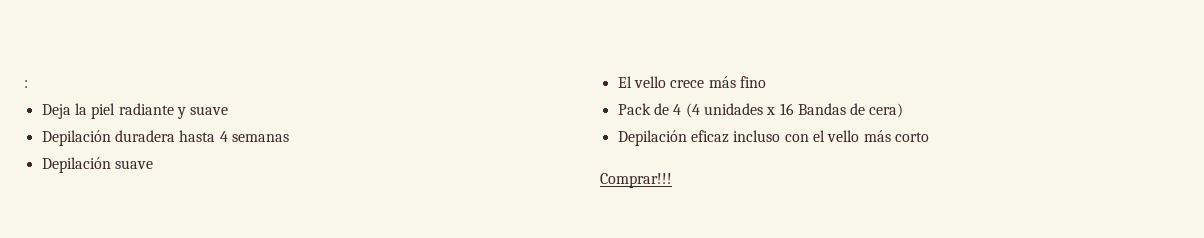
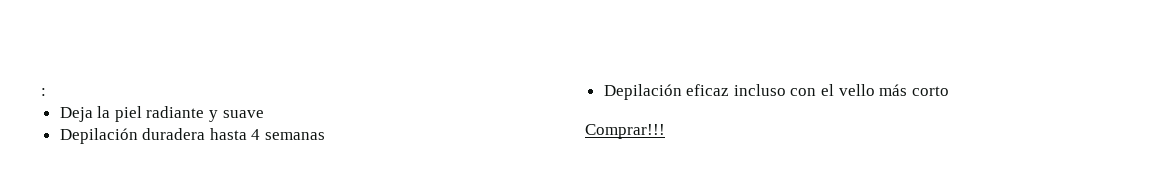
[41,157,153,173] [617,76,766,88] [617,103,904,118] // Depilación suave // El vello crece más fino // Pack de 4 (4 unidades x 16 Bandas de cera) -> (326, 136) none

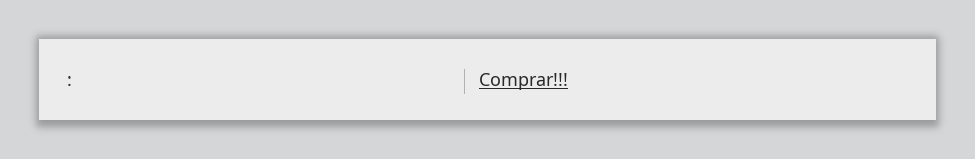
[59,106,264,122] [59,128,326,144] [603,84,949,100] // Deja la piel radiante y suave // Depilación duradera hasta 4 semanas // Depilación eficaz incluso con el vello más corto -> (72, 81) none

